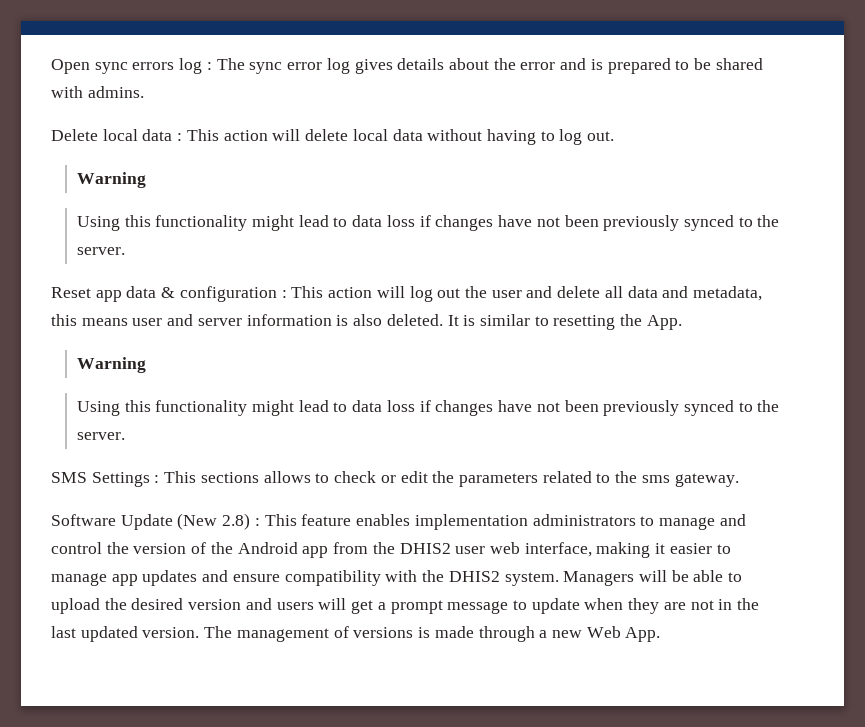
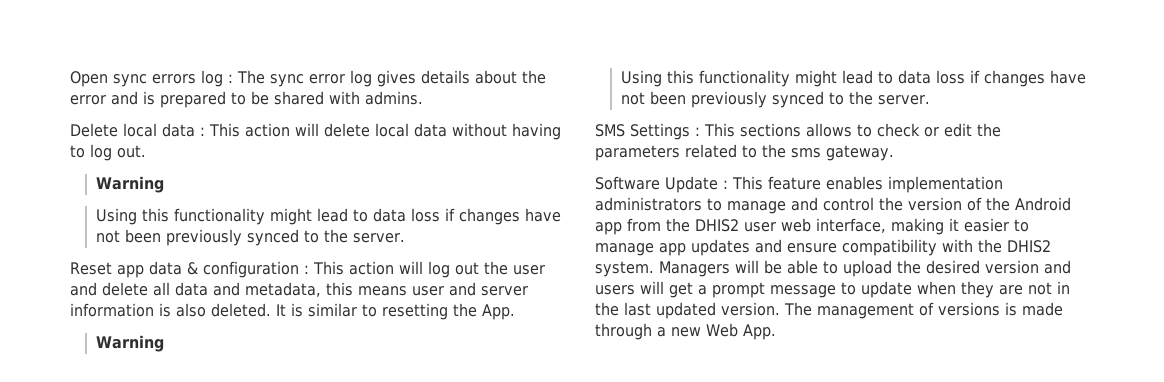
[177,513,251,530] (New 2.8) -> (718, 184) none

